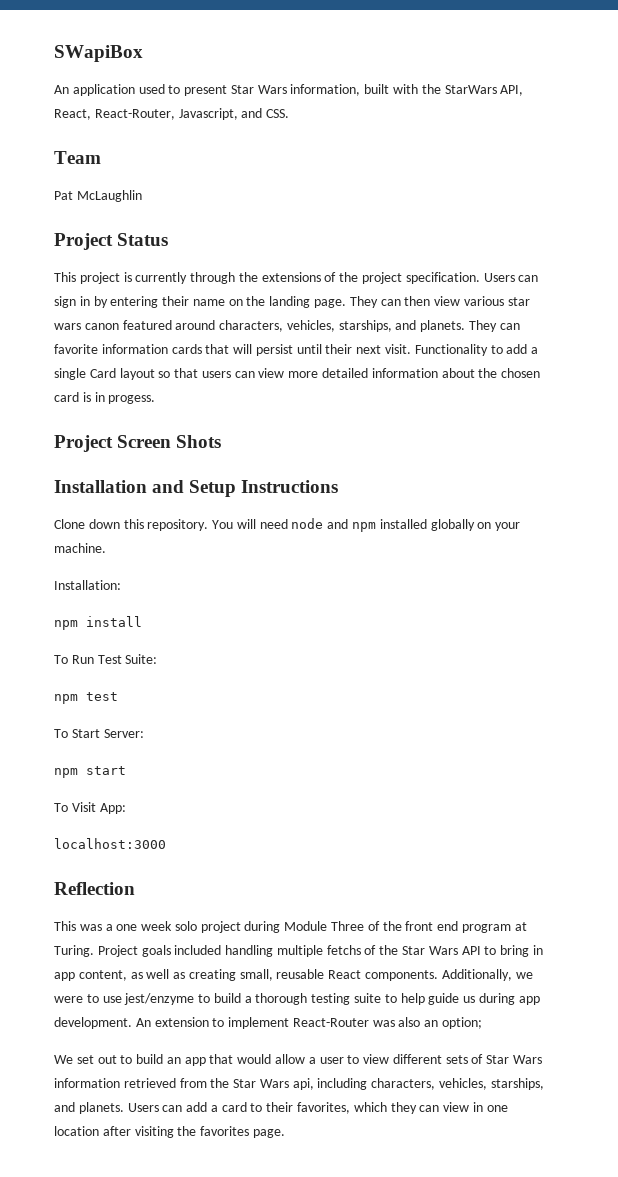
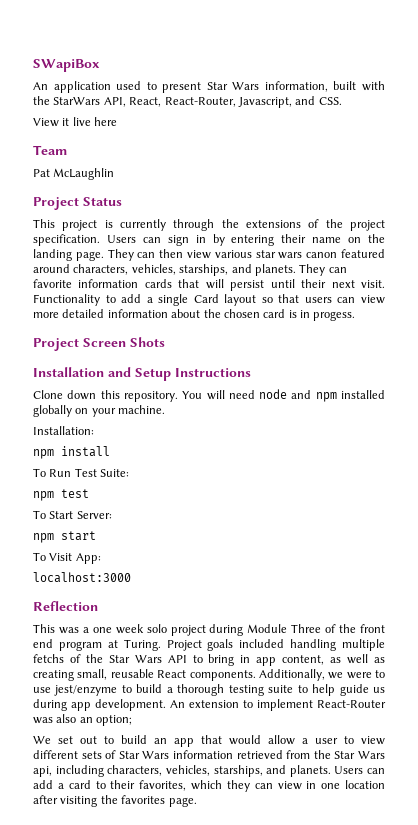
(290, 113) none -> [33,117,118,127] // View it live here

